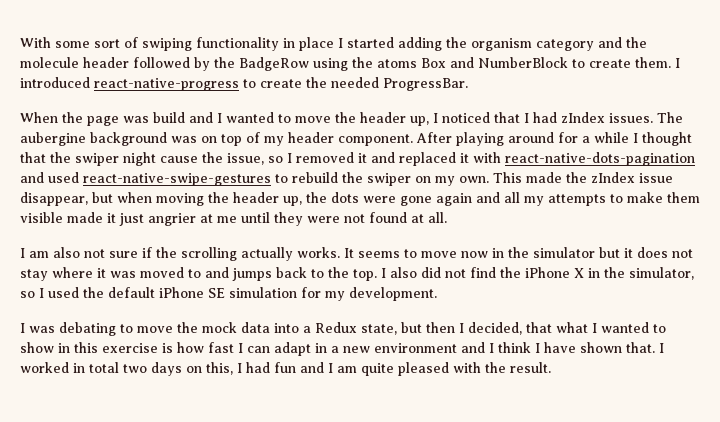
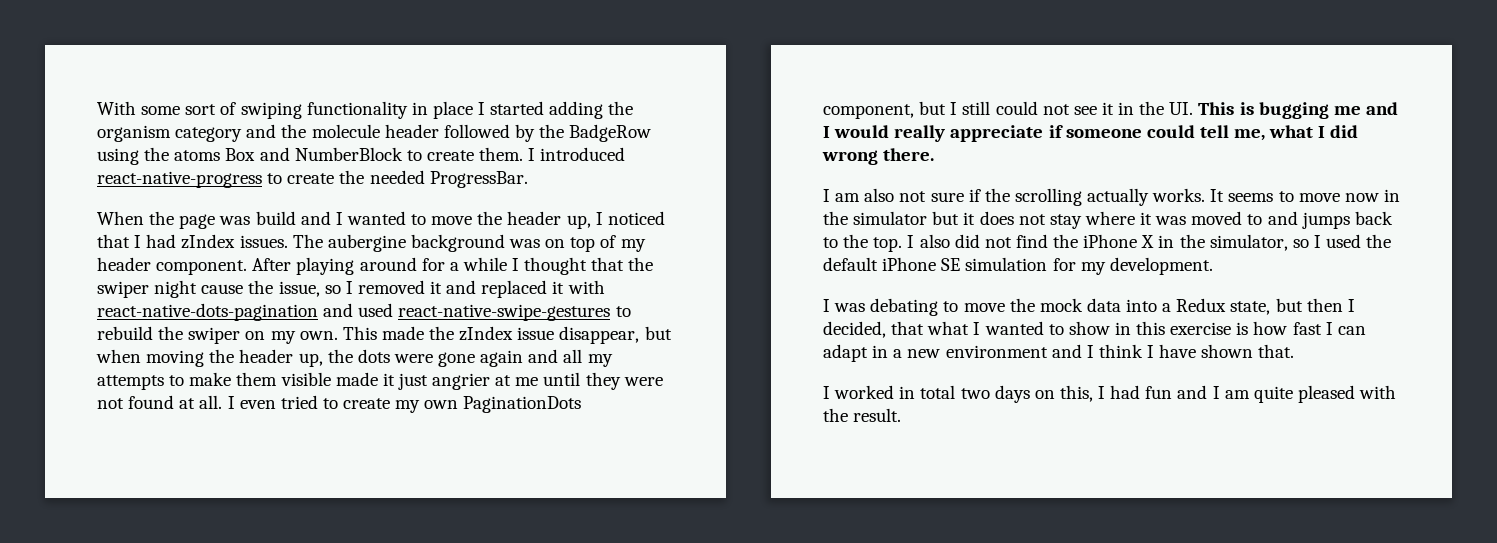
(447, 217) none -> [227,395,582,413] [823,101,1398,119] [823,125,1359,142] [822,148,935,165] I even tried to create my own PaginationDots component, but I still could not see it in the UI. This is bugging me and I would really appreciate if someone could tell me, what I did wrong there.
(655, 347) none -> (1295, 351) //

